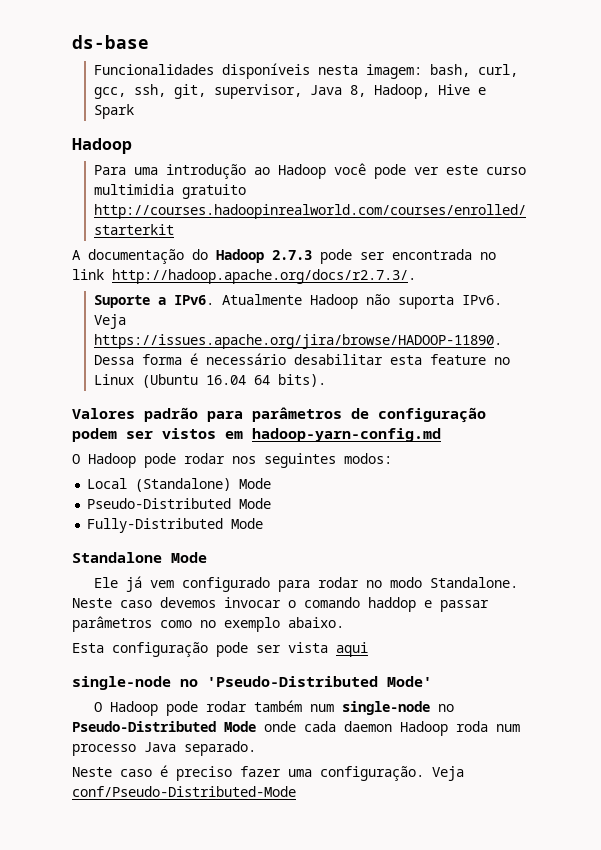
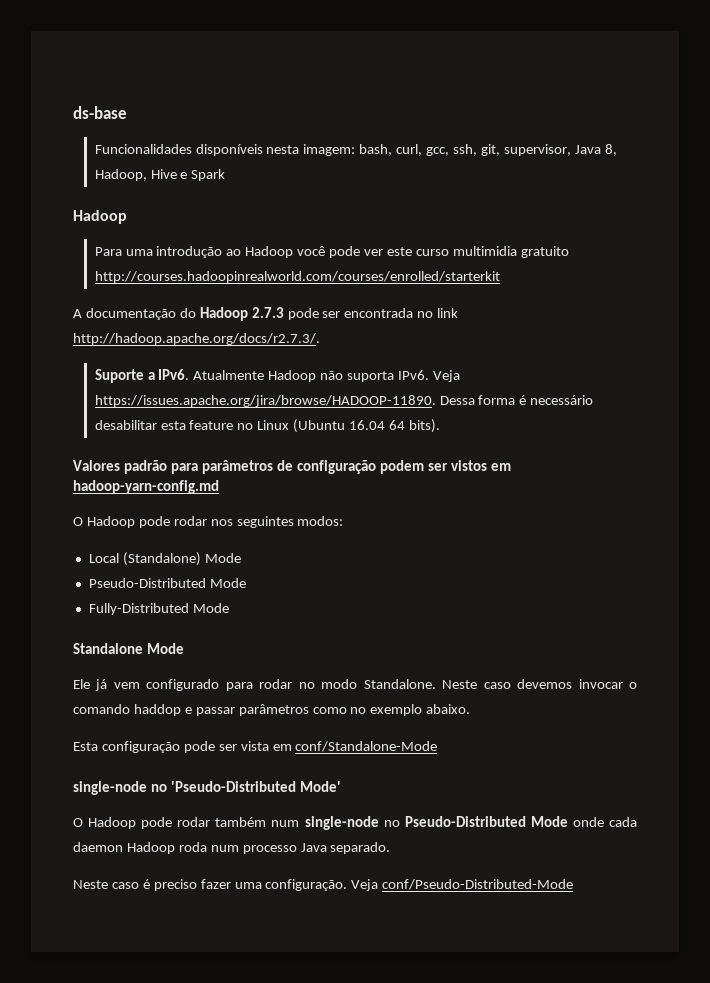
[336,642,368,657] aqui -> [272,741,438,752] em conf/Standalone-Mode

